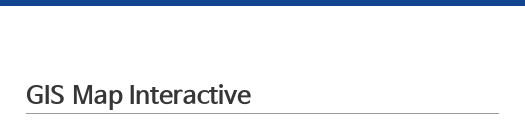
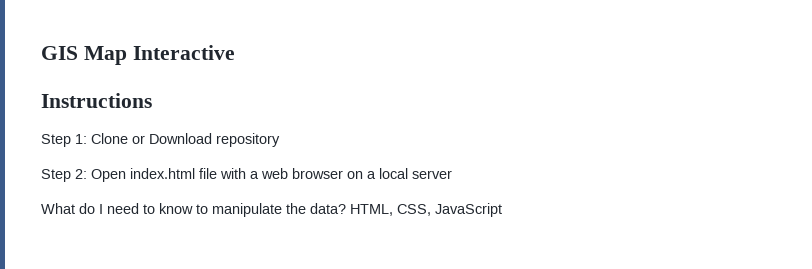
(252, 94) none -> [41,93,152,108] [41,133,280,147] [41,168,452,182] [41,203,502,217] // Instructions // Step 1: Clone or Download repository // Step 2: Open index.html file with a web browser on a local server // What do I need to know to manipulate the data? HTML, CSS, JavaScript

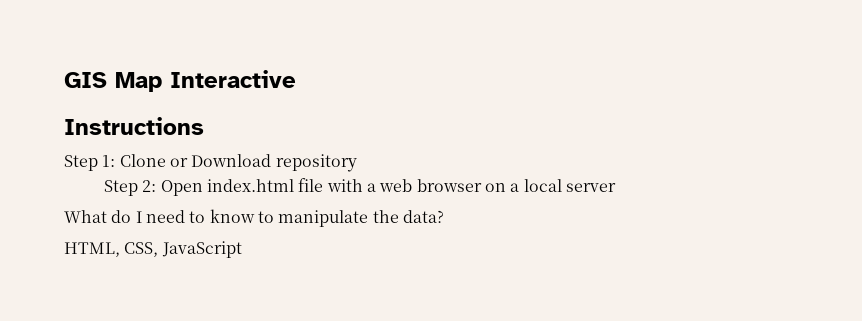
(346, 208) none -> (444, 216) //

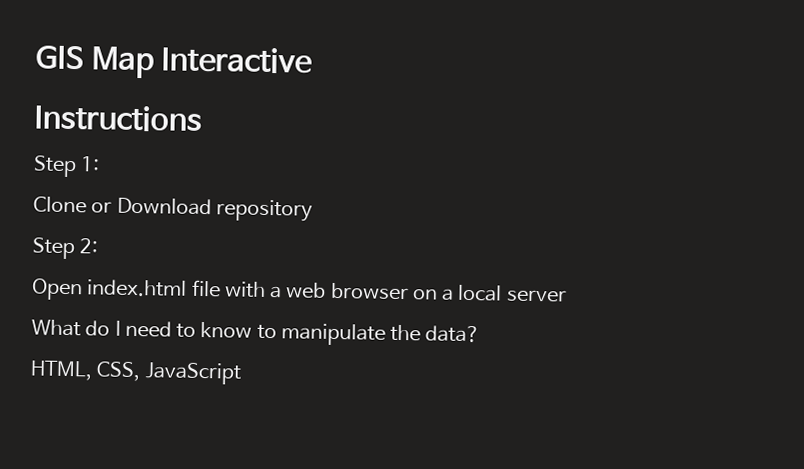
(116, 161) none -> (101, 164) //
(157, 186) none -> (99, 246) //

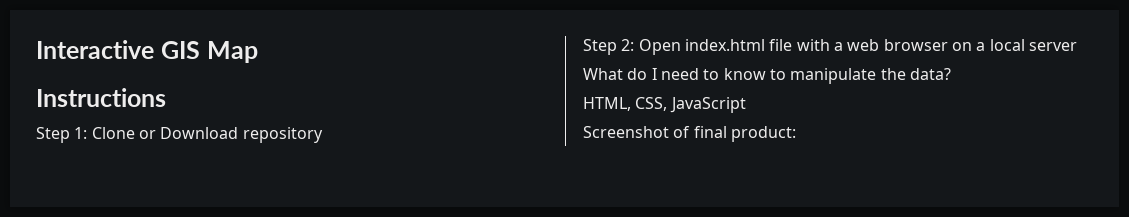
(35, 57) none -> [36,40,154,59] Interactive
[161,46,313,74] Interactive -> (258, 52) none
(101, 164) // -> (88, 133) none
(99, 246) // -> (635, 45) none
(242, 373) none -> [583,126,796,142] // Screenshot of final product:

